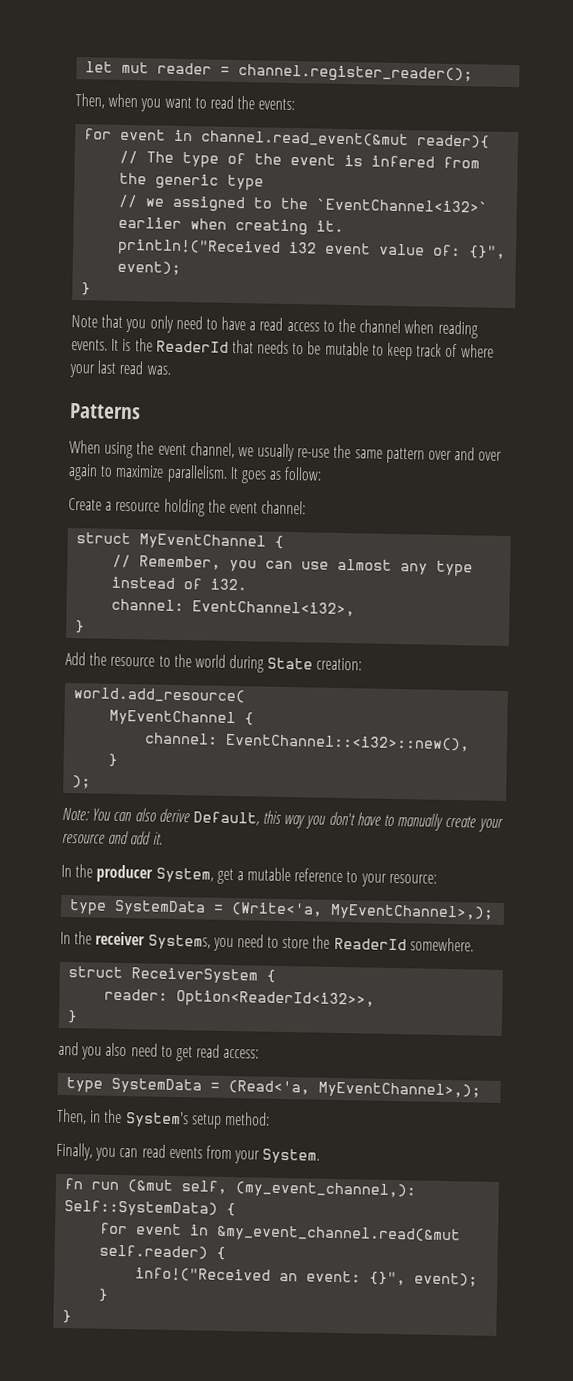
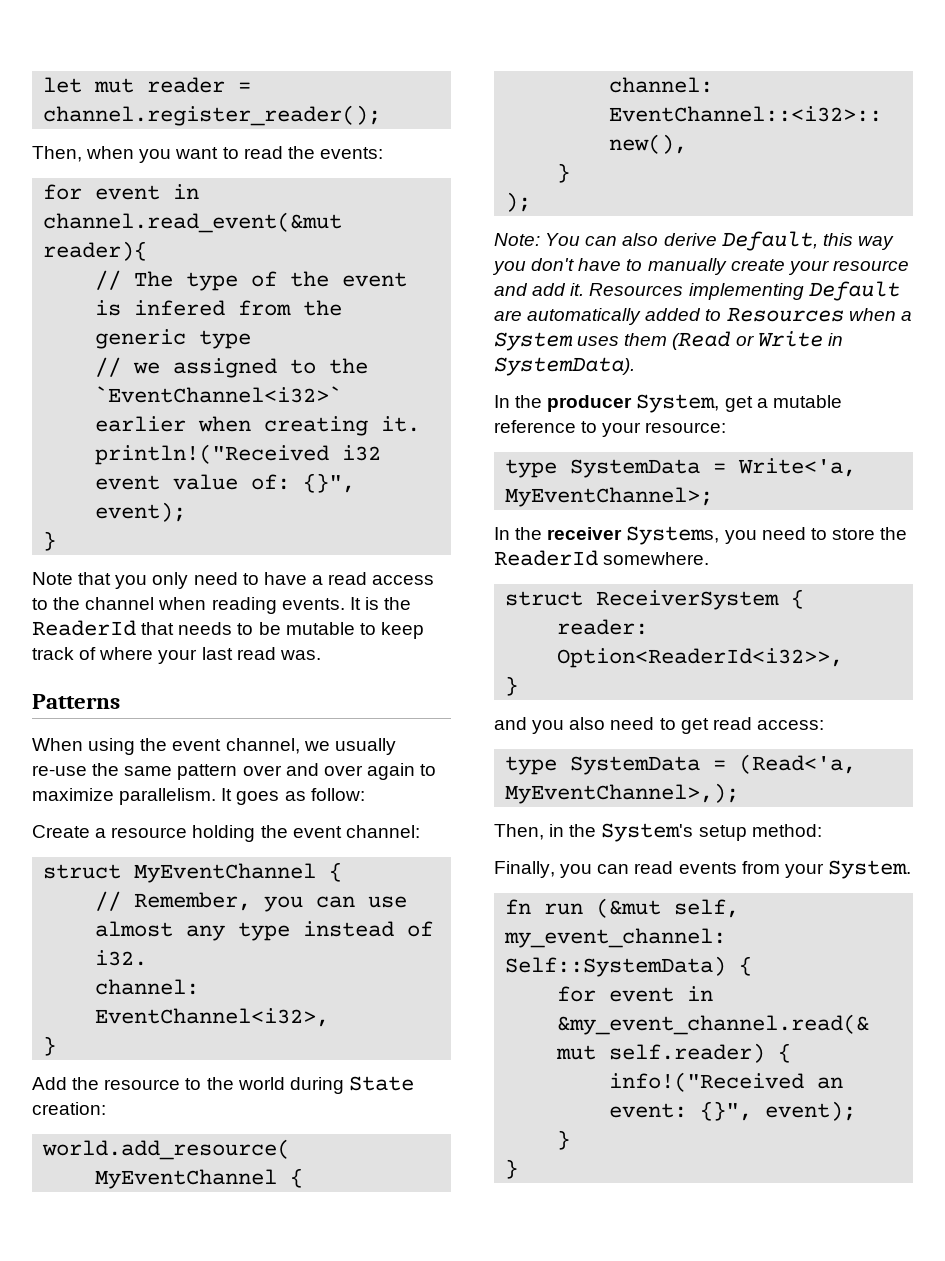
(163, 838) none -> [589,281,900,301] [494,307,912,325] [494,331,843,351] [494,357,635,376] Resources implementing Default are automatically added to Resources when a System uses them (Read or Write in SystemData).
[231,902,495,921] (Write<'a, MyEventChannel>,); -> [738,458,857,477] [505,487,714,507] Write<'a, MyEventChannel>;
[235,1181,417,1199] (my_event_channel,): -> [504,928,727,948] my_event_channel:

